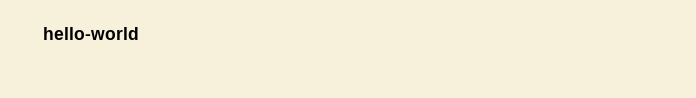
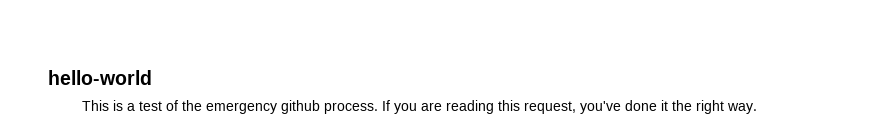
(139, 33) none -> [82,100,758,114] // This is a test of the emergency github process. If you are reading this request, you've done it the right way.

